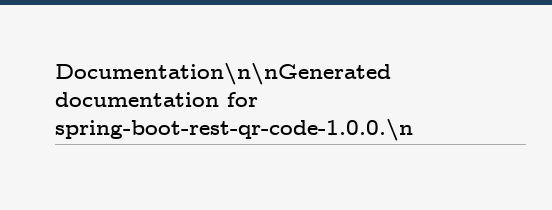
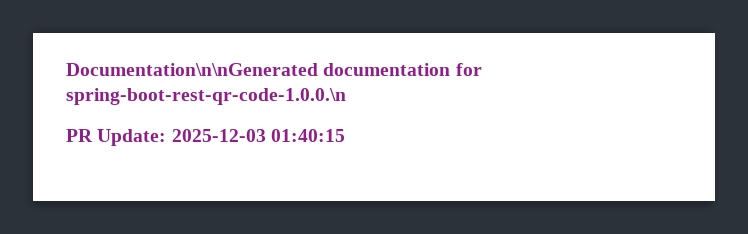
(413, 130) none -> [66,129,345,146] // PR Update: 2025-12-03 01:40:15

